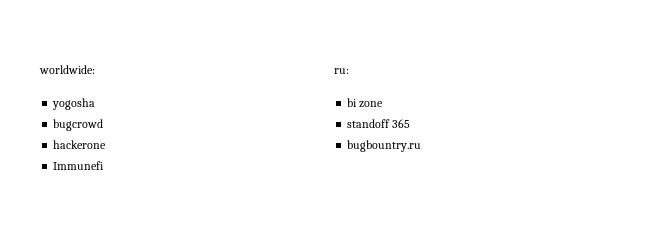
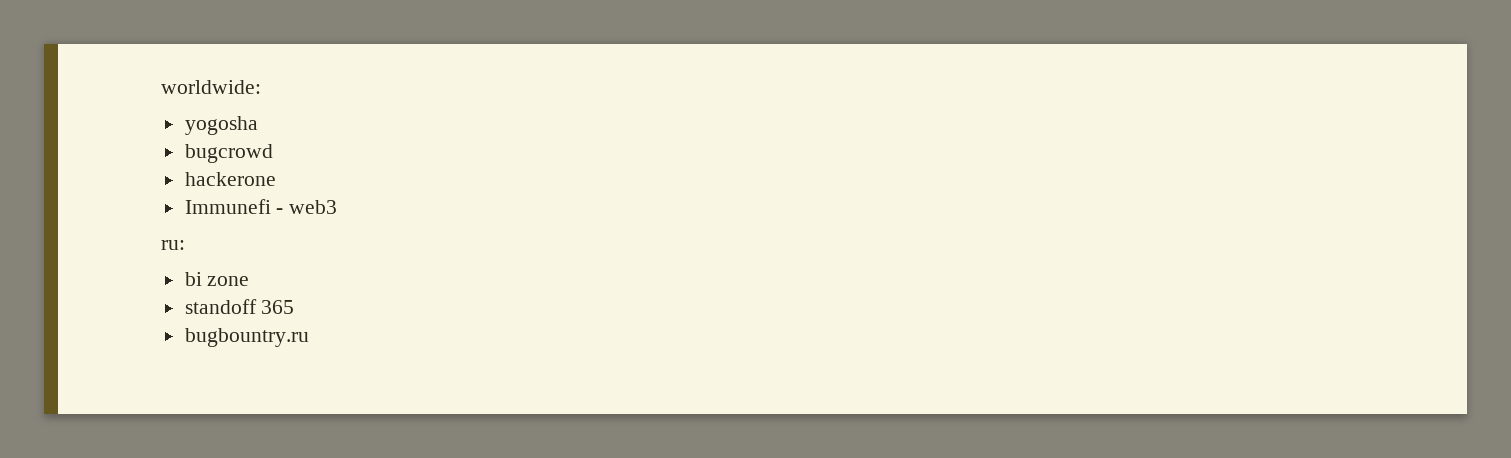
(105, 165) none -> [276,200,338,214] - web3

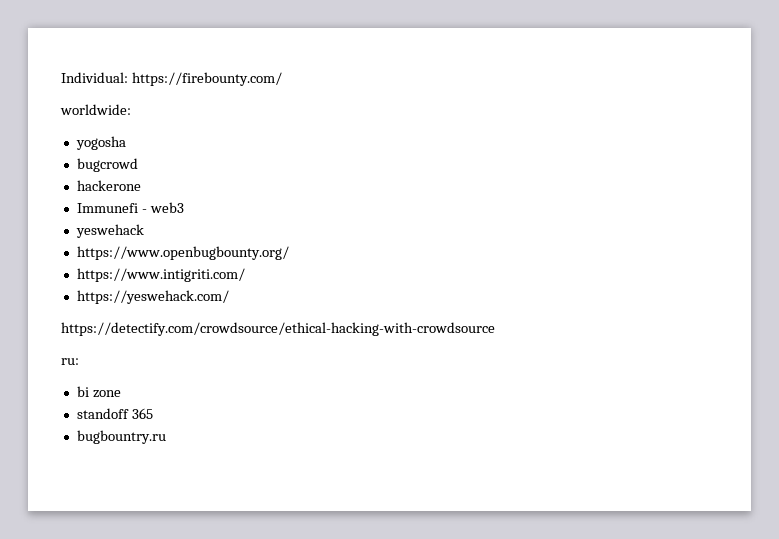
(161, 87) none -> [61,72,282,86] Individual: https://firebounty.com/ //
(338, 207) none -> [75,224,144,238] [76,246,289,260] [76,268,245,282] [76,290,229,304] [61,322,495,336] // yeswehack // https://www.openbugbounty.org/ // https://www.intigriti.com/ // https://yeswehack.com/ // https://detectify.com/crowdsource/ethical-hacking-with-crowdsource

